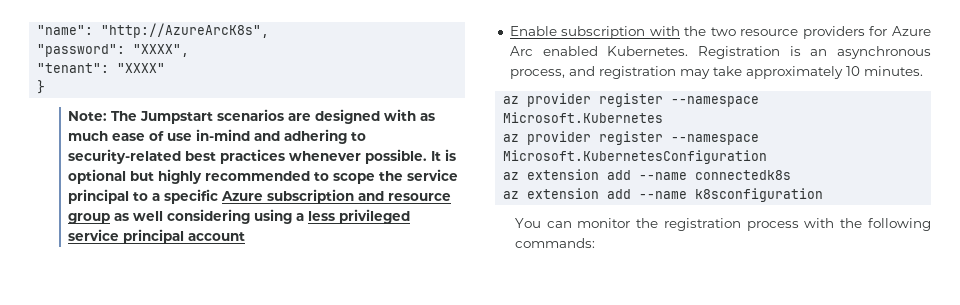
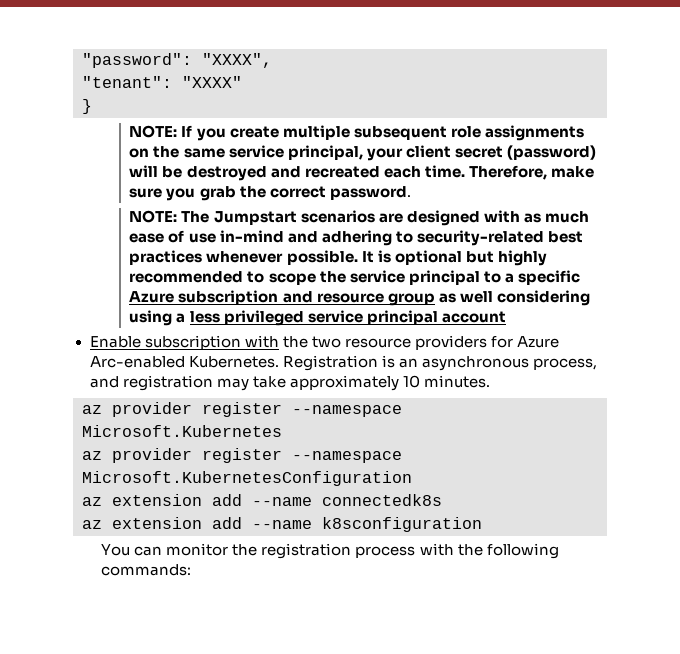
[37,23,270,38] "name": "http://AzureArcK8s", // -> (82, 60) none
[68,111,108,121] Note: -> [129,125,584,141] [129,145,596,161] [129,165,594,181] [129,186,411,201] [129,210,178,223] NOTE: If you create multiple subsequent role assignments on the same service principal, your client secret (password) will be destroyed and recreated each time. Therefore, make sure you grab the correct password. // NOTE:
[509,46,598,56] Arc enabled -> [89,356,185,368] Arc-enabled

